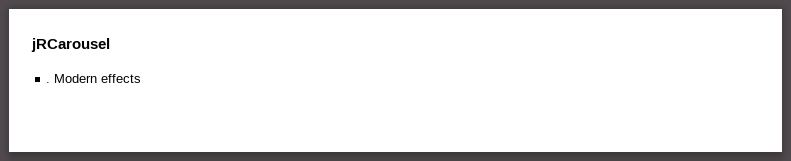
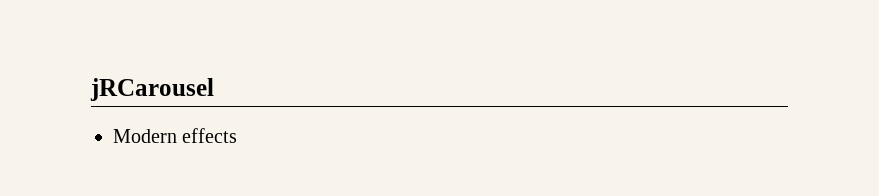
[46,82,51,83] . -> (214, 89) none

